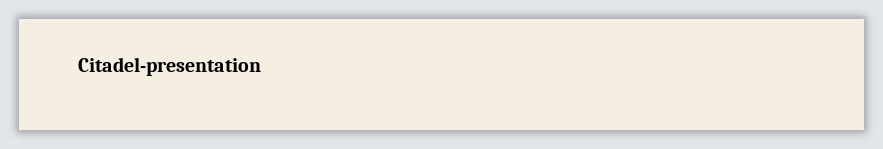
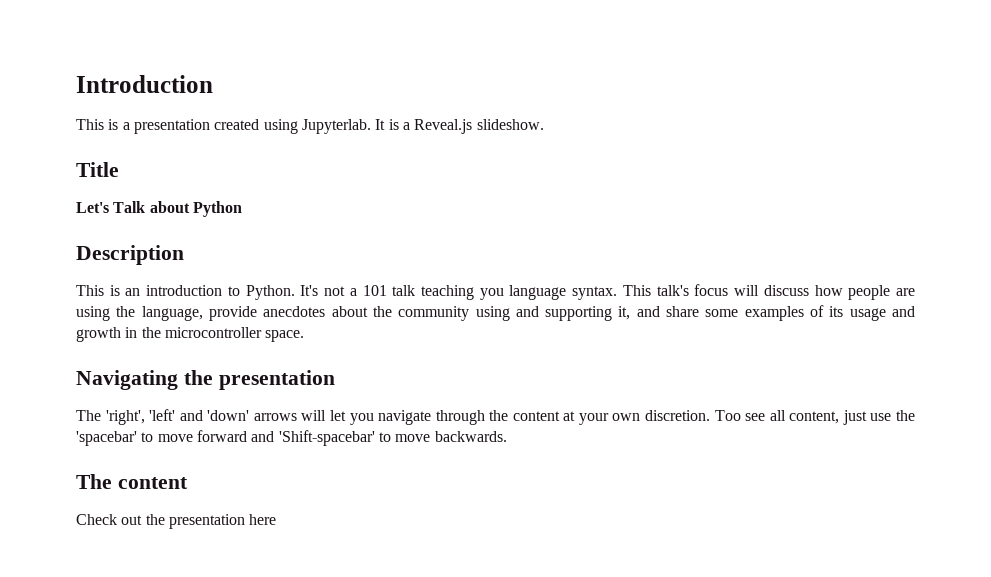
[78,57,261,76] Citadel-presentation -> [76,75,213,93] [76,119,544,134] [76,162,119,177] [76,201,242,217] [76,245,184,265] [76,284,916,300] [76,305,915,321] [76,327,305,342] [76,370,335,390] [76,409,916,425] [76,430,507,446] [76,474,188,489] [76,514,277,529] Introduction // This is a presentation created using Jupyterlab. It is a Reveal.js slideshow. // Title // Let's Talk about Python // Description // This is an introduction to Python. It's not a 101 talk teaching you language syntax. This talk's focus will discuss how people are using the language, provide anecdotes about the community using and supporting it, and share some examples of its usage and growth in the microcontroller space. // Navigating the presentation // The 'right', 'left' and 'down' arrows will let you navigate through the content at your own discretion. Too see all content, just use the 'spacebar' to move forward and 'Shift-spacebar' to move backwards. // The content // Check out the presentation here

